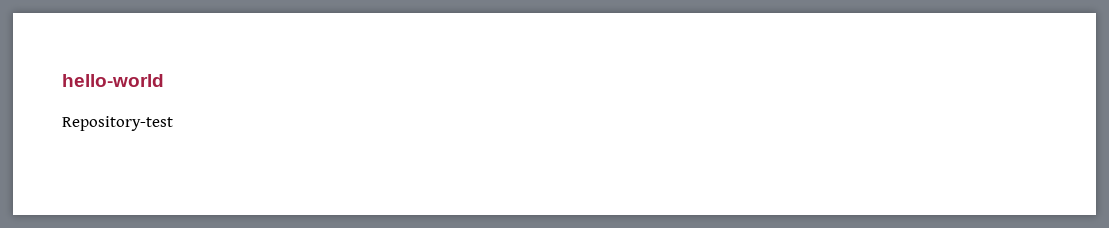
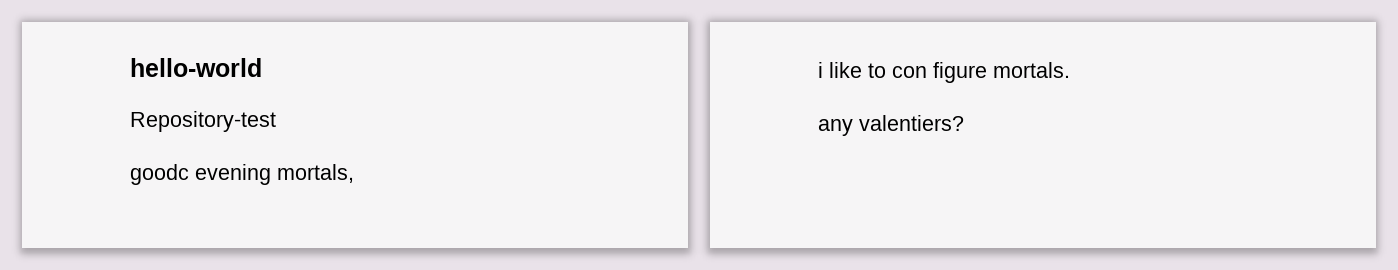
(173, 123) none -> [130,164,354,185] [818,62,1070,83] [818,115,964,136] // goodc evening mortals, // i like to con figure mortals. // any valentiers?

